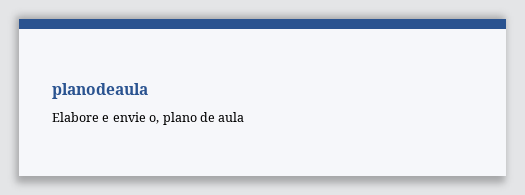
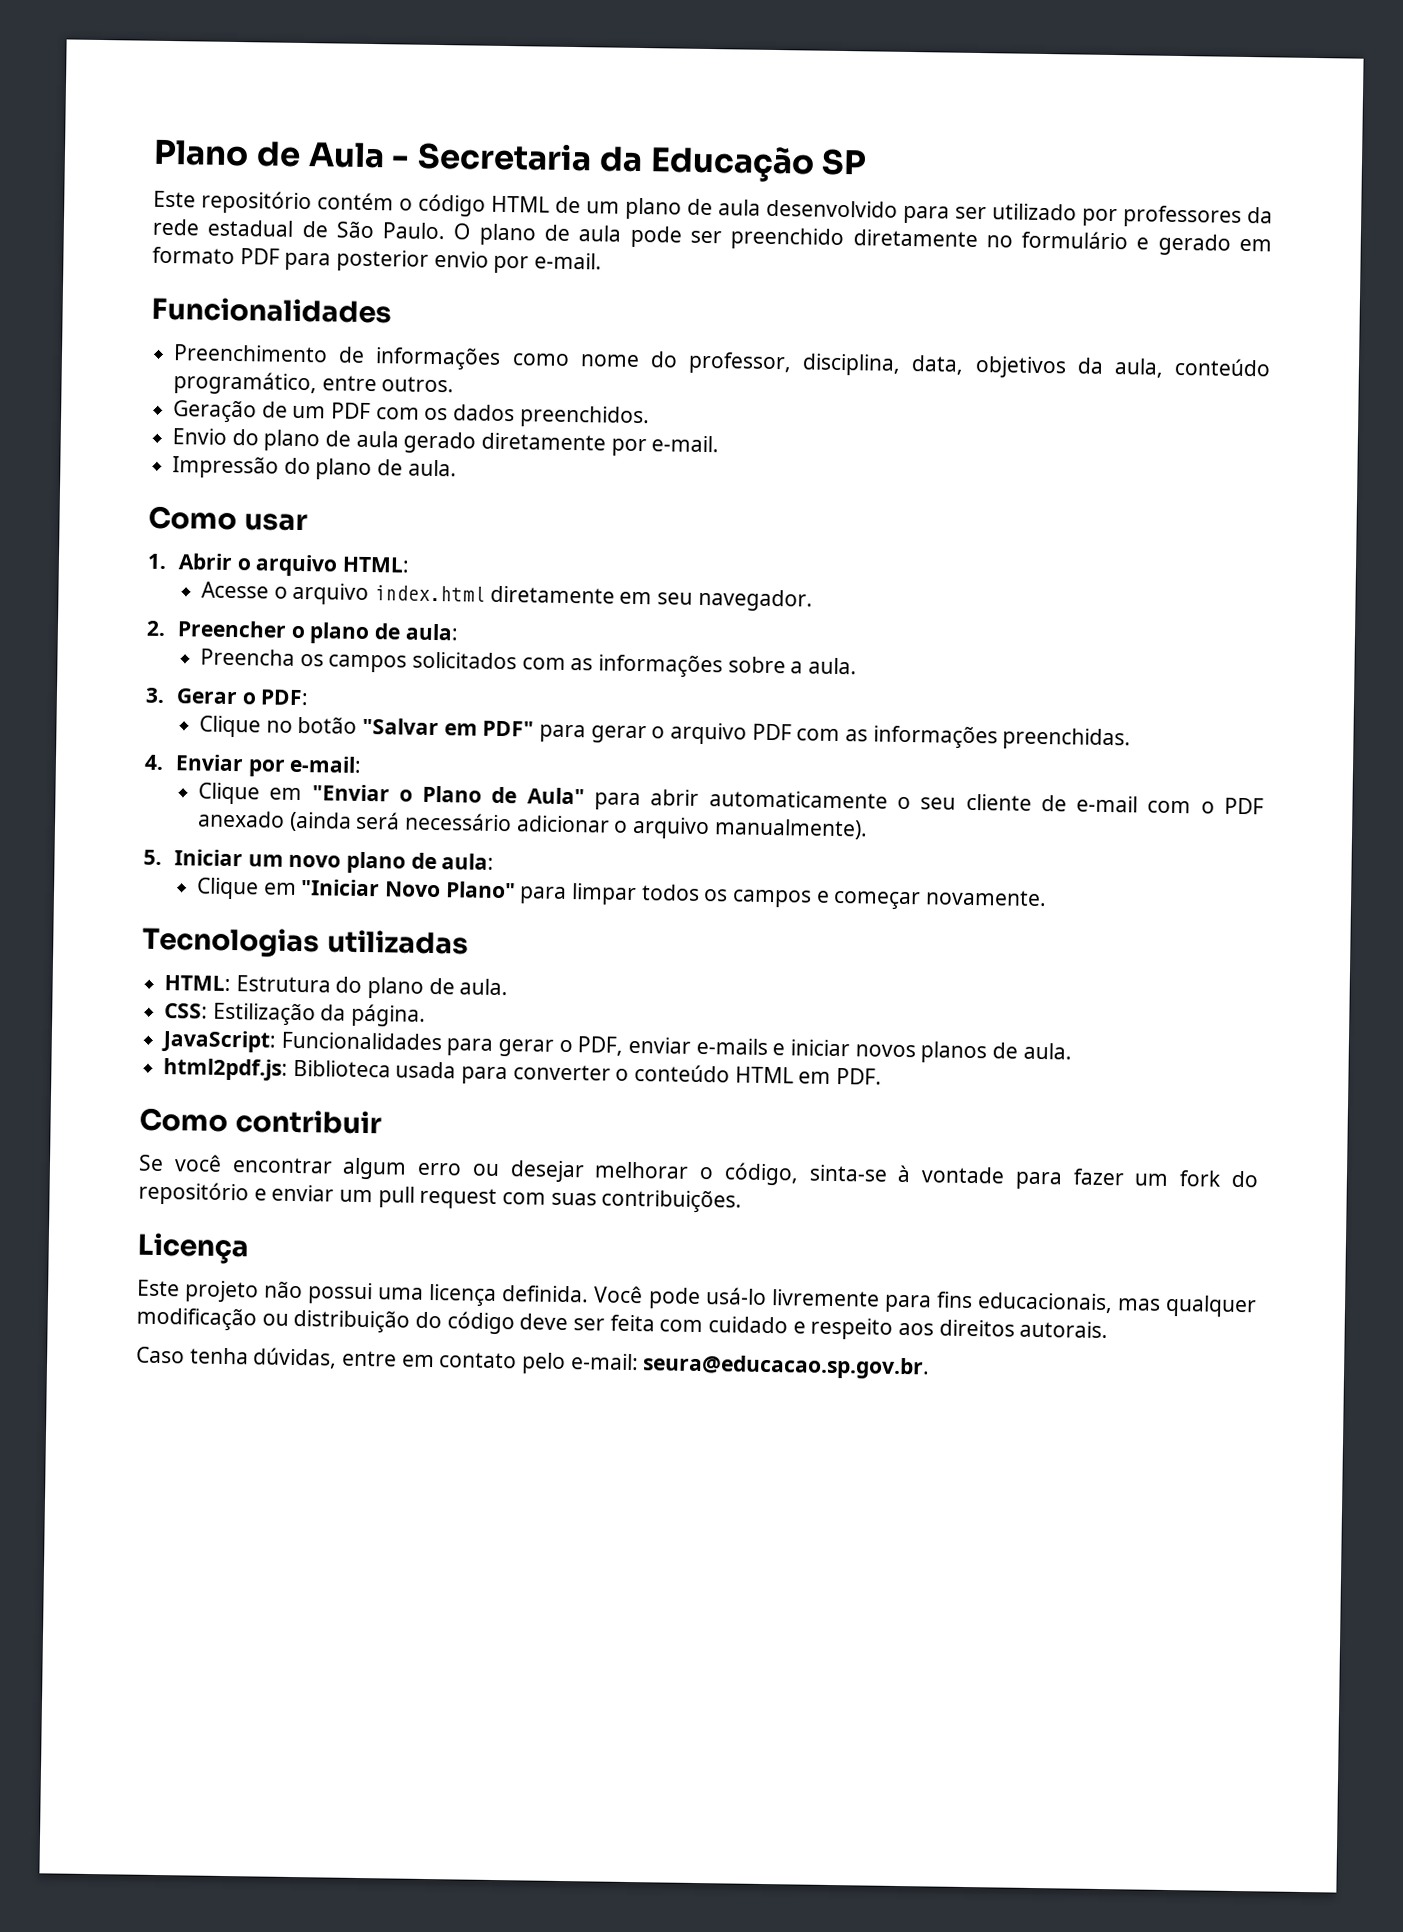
[52,83,148,99] [52,112,245,125] planodeaula // Elabore e envie o, plano de aula -> [153,139,868,183] [153,190,1273,228] [152,218,1272,256] [152,246,603,274] [151,296,392,324] [173,344,1271,379] [173,371,455,396] [173,400,650,429] [172,428,720,457] [172,456,457,481] [148,505,308,532] [147,553,410,577] [200,581,813,612] [146,620,459,645] [199,648,858,679] [145,687,310,706] [198,715,1132,751] [144,754,363,777] [197,782,1264,815] [197,810,868,840] [143,849,495,874] [195,877,1048,911] [142,926,469,959] [164,975,509,999] [164,1002,427,1027] [161,1030,1072,1064] [163,1058,883,1085] [139,1107,382,1135] [138,1154,1259,1190] [138,1181,743,1214] [137,1232,249,1265] [137,1279,1258,1318] [136,1307,1109,1340] [136,1346,931,1380] Plano de Aula - Secretaria da Educação SP // Este repositório contém o código HTML de um plano de aula desenvolvido para ser utilizado por professores da rede estadual de São Paulo. O plano de aula pode ser preenchido diretamente no formulário e gerado em formato PDF para posterior envio por e-mail. // Funcionalidades // Preenchimento de informações como nome do professor, disciplina, data, objetivos da aula, conteúdo programático, entre outros. // Geração de um PDF com os dados preenchidos. // Envio do plano de aula gerado diretamente por e-mail. // Impressão do plano de aula. // Como usar // 1. Abrir o arquivo HTML: // Acesse o arquivo index.html diretamente em seu navegador. // 2. Preencher o plano de aula: // Preencha os campos solicitados com as informações sobre a aula. // 3. Gerar o PDF: // Clique no botão "Salvar em PDF" para gerar o arquivo PDF com as informações preenchidas. // 4. Enviar por e-mail: // Clique em "Enviar o Plano de Aula" para abrir automaticamente o seu cliente de e-mail com o PDF anexado (ainda será necessário adicionar o arquivo manualmente). // 5. Iniciar um novo plano de aula: // Clique em "Iniciar Novo Plano" para limpar todos os campos e começar novamente. // Tecnologias utilizadas // HTML: Estrutura do plano de aula. // CSS: Estilização da página. // JavaScript: Funcionalidades para gerar o PDF, enviar e-mails e iniciar novos planos de aula. // html2pdf.js: Biblioteca usada para converter o conteúdo HTML em PDF. // Como contribuir // Se você encontrar algum erro ou desejar melhorar o código, sinta-se à vontade para fazer um fork do repositório e enviar um pull request com suas contribuições. // Licença // Este projeto não possui uma licença definida. Você pode usá-lo livremente para fins educacionais, mas qualquer modificação ou distribuição do código deve ser feita com cuidado e respeito aos direitos autorais. // Caso tenha dúvidas, entre em contato pelo e-mail: seura@educacao.sp.gov.br.

